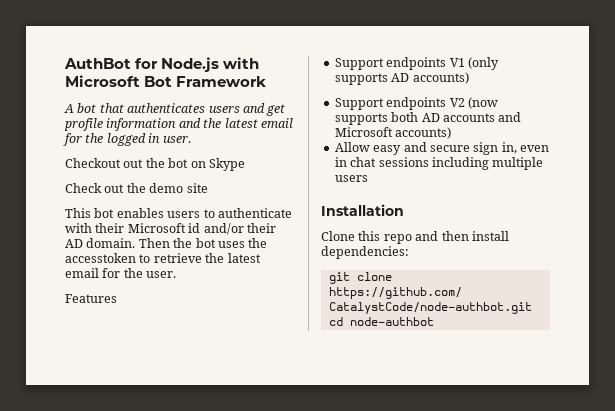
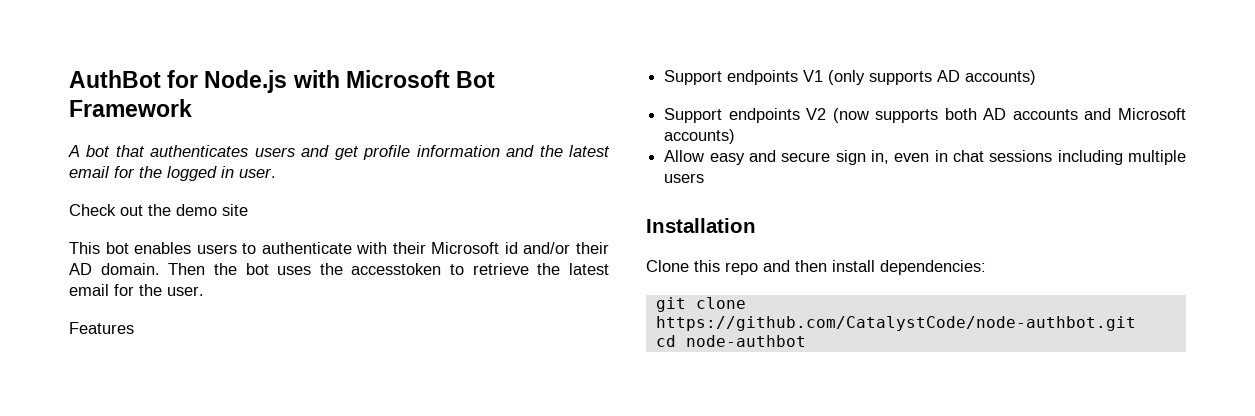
[65,158,245,171] // Checkout out the bot on Skype -> (276, 173) none

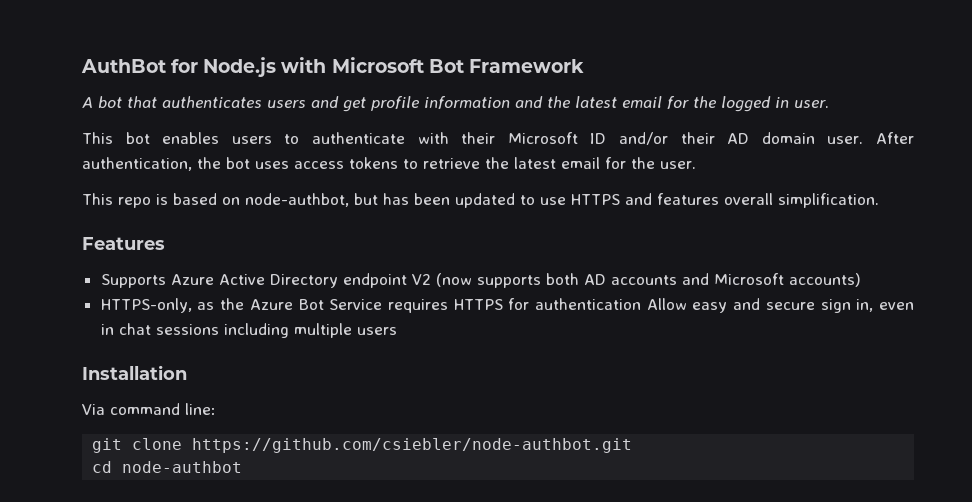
[69,204,248,216] // Check out the demo site -> (829, 104) none
[504,242,518,254] id -> [590,133,607,144] ID
[100,263,206,275] domain. Then -> [761,132,915,144] [82,157,192,171] domain user. After authentication,
[319,263,442,275] the accesstoken -> [294,157,398,169] access tokens
[69,322,134,334] [664,70,1037,85] [664,108,800,123] Features // Support endpoints V1 (only supports AD accounts) // Support endpoints -> [82,193,879,208] [82,237,165,250] [100,273,407,288] This repo is based on node-authbot, but has been updated to use HTTPS and features overall simplification. // Features // Supports Azure Active Directory endpoint
(736, 136) none -> [100,298,642,313] HTTPS-only, as the Azure Bot Service requires HTTPS for authentication
[646,260,986,275] Clone this repo and then install dependencies: -> [82,403,216,415] Via command line:
[655,316,1136,331] https://github.com/CatalystCode/node-authbot.git -> [192,438,633,453] https://github.com/csiebler/node-authbot.git

